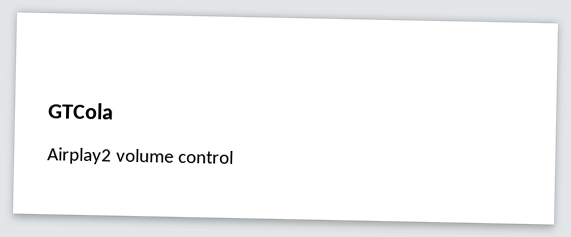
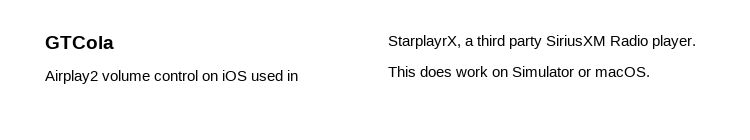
(234, 156) none -> [202,70,299,81] [388,35,697,49] [388,66,651,77] on iOS used in StarplayrX, a third party SiriusXM Radio player. // This does work on Simulator or macOS.

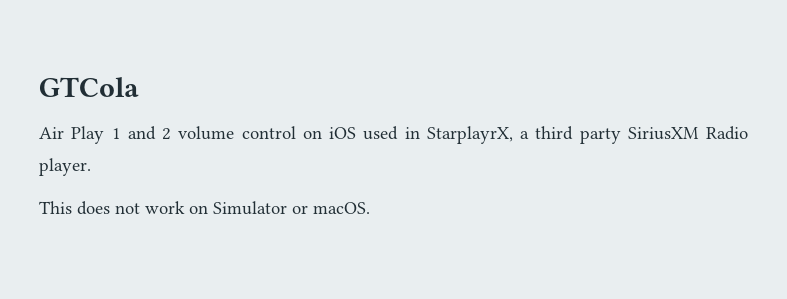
[45,70,98,84] Airplay2 -> [39,126,171,144] Air Play 1 and 2
(453, 71) none -> [115,203,140,214] not

